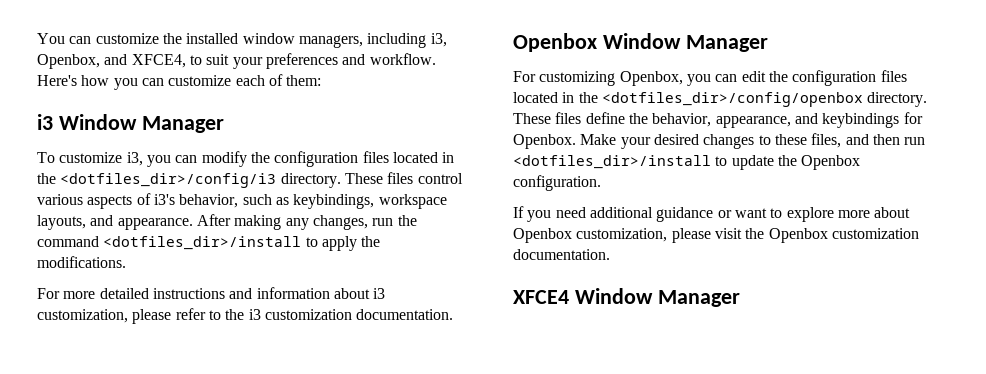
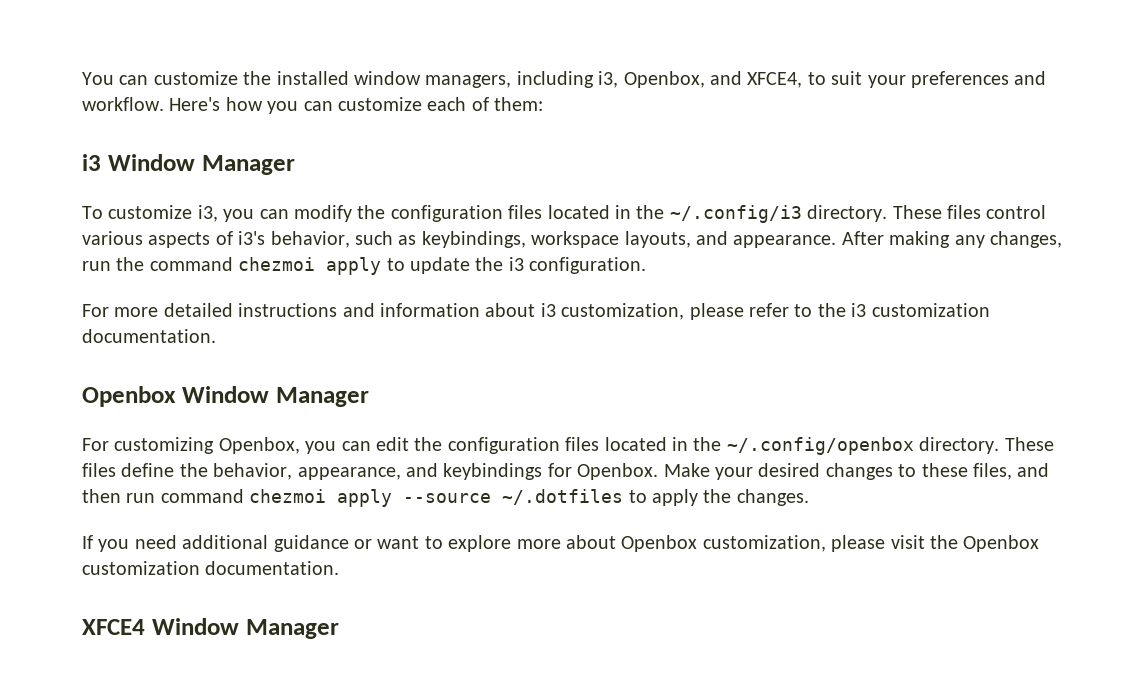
[60,173,277,188] <dotfiles_dir>/config/i3 -> [669,205,802,223] ~/.config/i3
[103,236,381,251] [37,256,126,268] <dotfiles_dir>/install to apply the modifications. -> [238,257,647,275] chezmoi apply to update the i3 configuration.
[601,92,863,107] <dotfiles_dir>/config/openbox -> [726,437,914,455] ~/.config/openbox
[513,155,861,170] [513,175,601,191] <dotfiles_dir>/install to update the Openbox configuration. -> [160,489,809,507] command chezmoi apply --source ~/.dotfiles to apply the changes.

